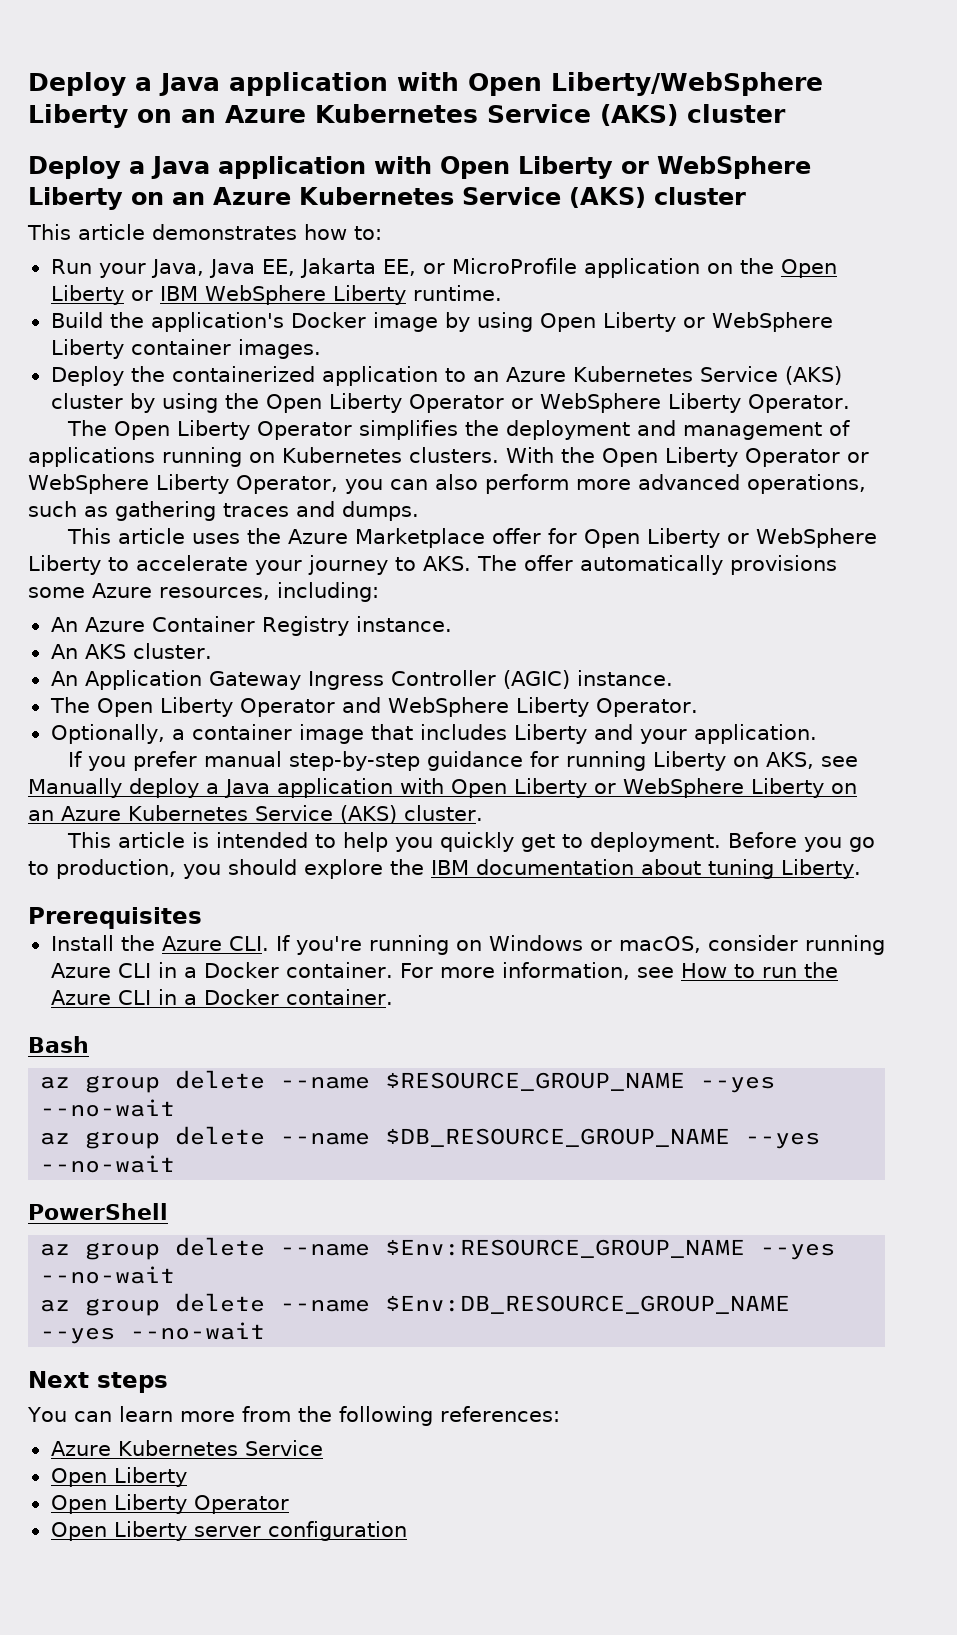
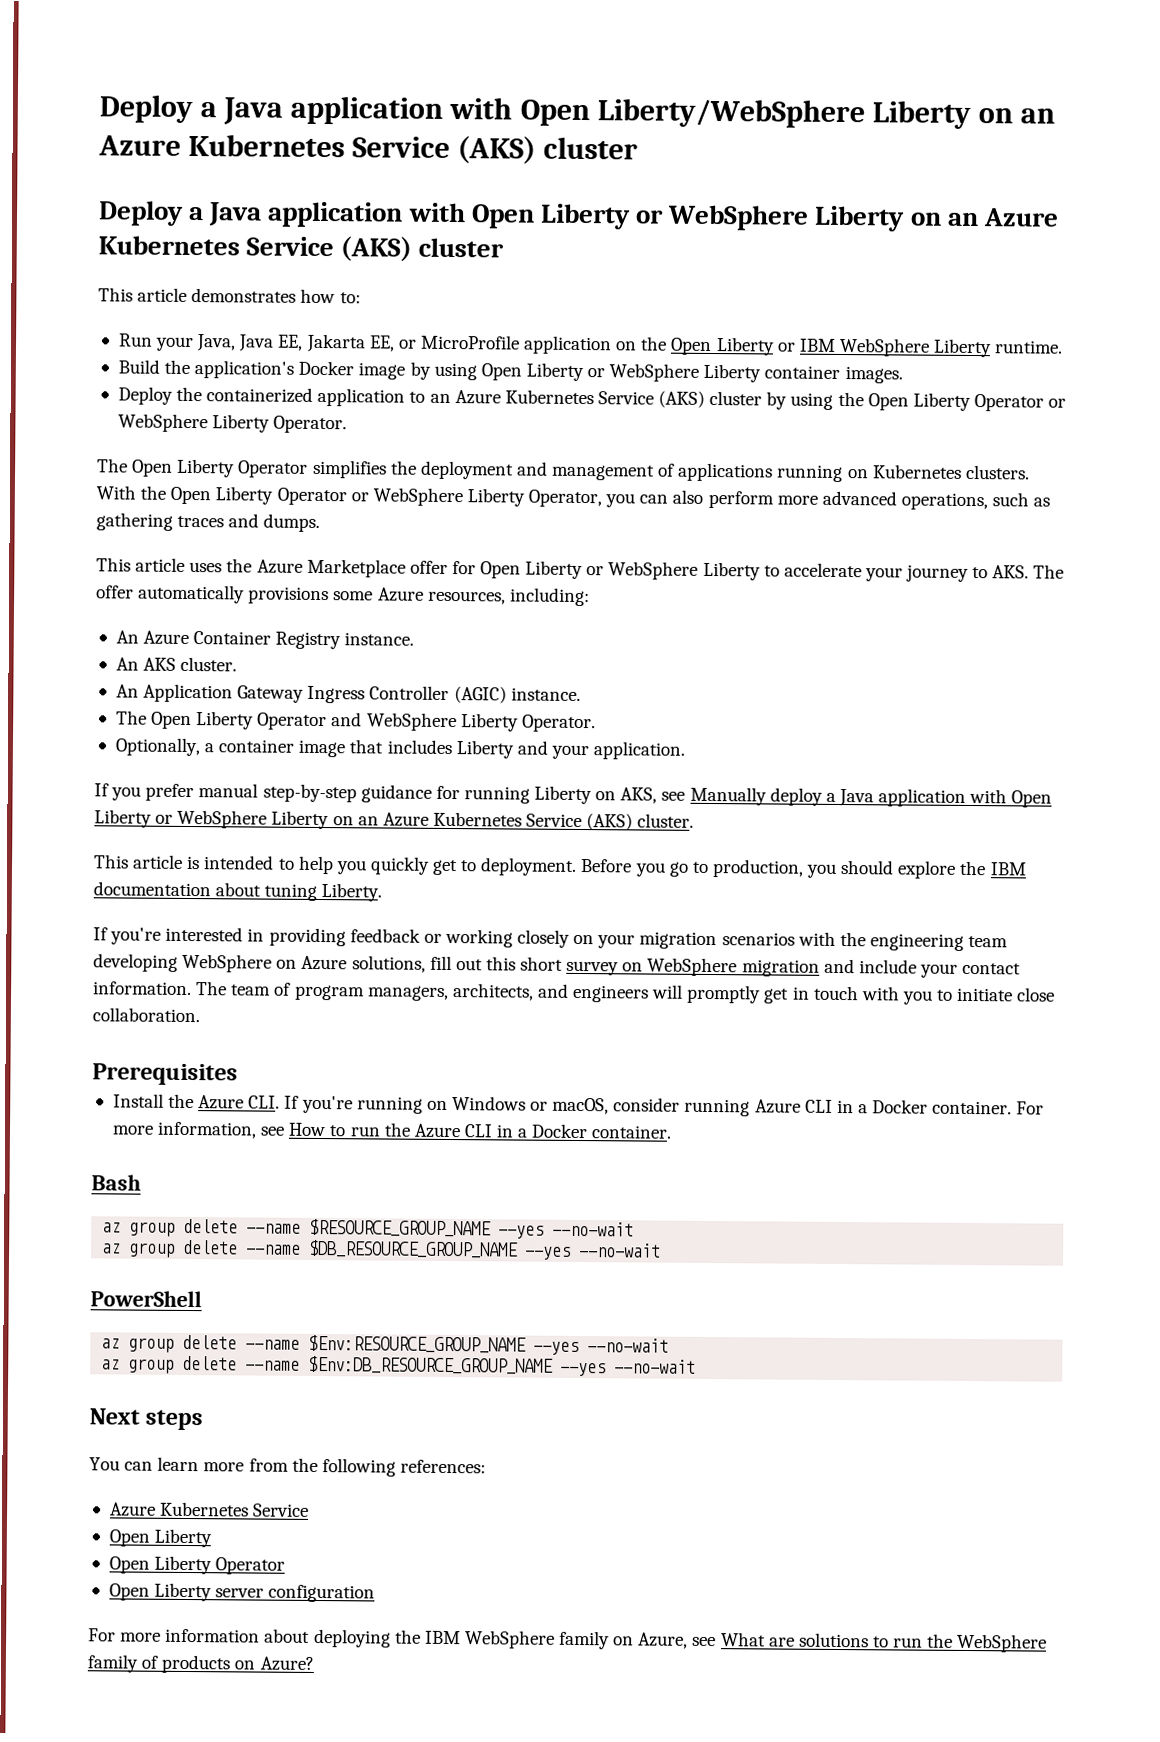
(861, 869) none -> [93,926,1009,951] [93,953,1022,978] [93,981,1056,1005] [92,1007,200,1023] // If you're interested in providing feedback or working closely on your migration scenarios with the engineering team developing WebSphere on Azure solutions, fill out this short survey on WebSphere migration and include your contact information. The team of program managers, architects, and engineers will promptly get in touch with you to initiate close collaboration.
(407, 1531) none -> [88,1628,1048,1653] [87,1654,314,1674] // For more information about deploying the IBM WebSphere family on Azure, see What are solutions to run the WebSphere family of products on Azure?

